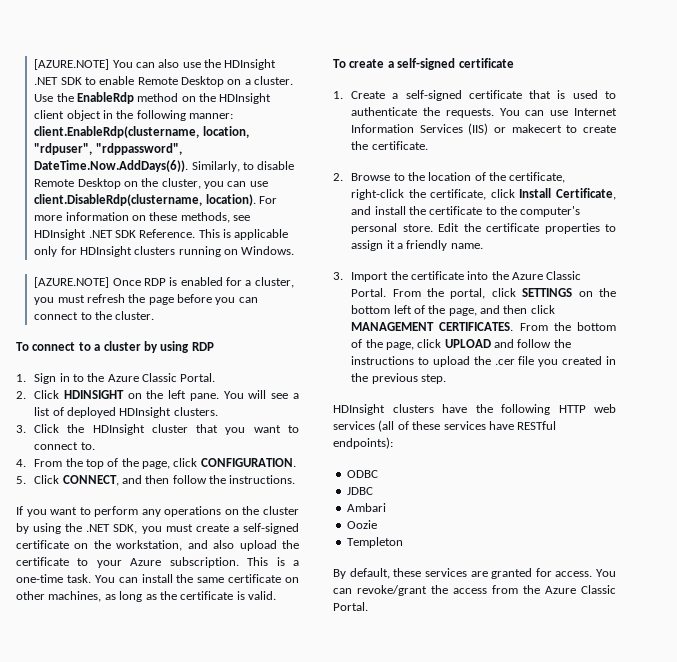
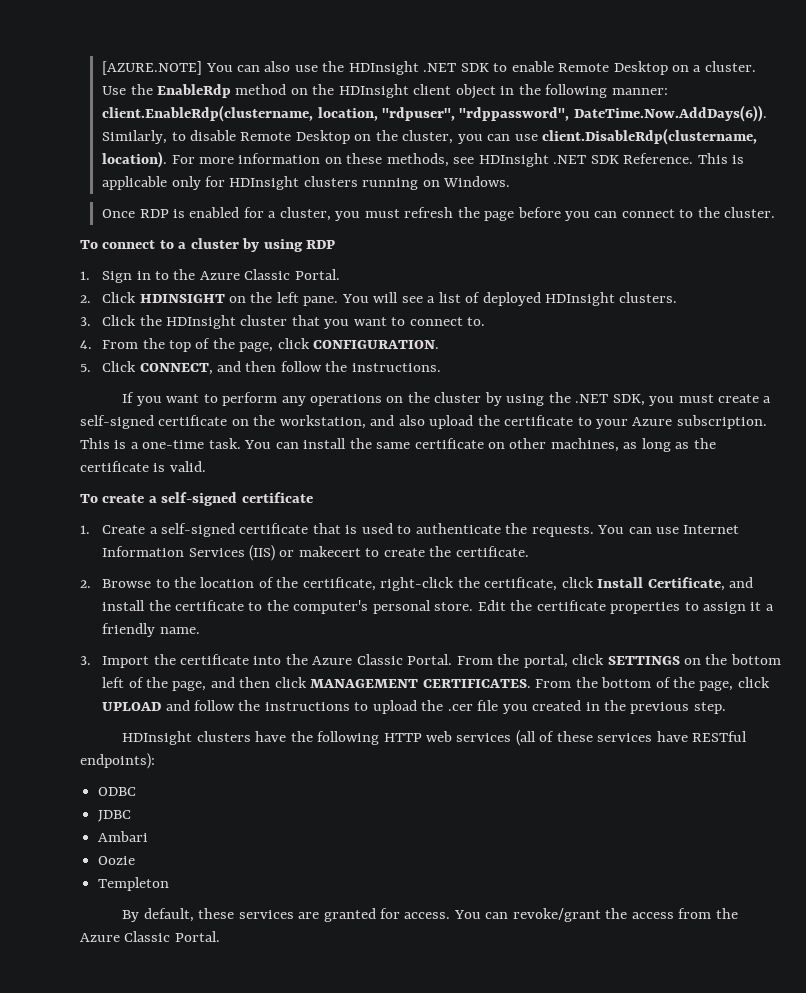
[34,277,110,288] [AZURE.NOTE] -> (511, 181) none

